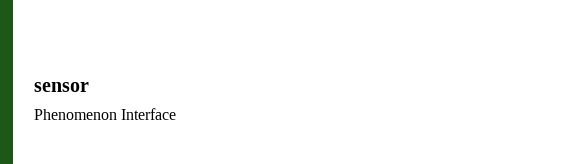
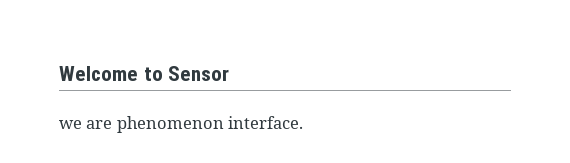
[34,82,89,92] [34,108,177,120] sensor // Phenomenon Interface -> [59,66,230,81] [59,116,304,133] Welcome to Sensor // we are phenomenon interface.

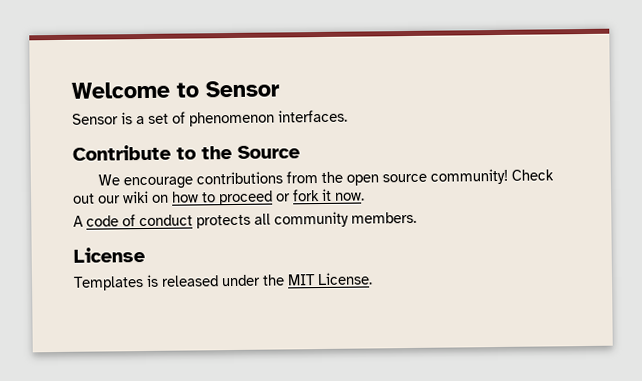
[59,116,304,133] we are phenomenon interface. -> [72,109,348,127] [72,144,300,161] [98,168,555,190] [73,188,365,206] [73,211,417,229] [73,247,145,263] [73,272,373,291] Sensor is a set of phenomenon interfaces. // Contribute to the Source // We encourage contributions from the open source community! Check out our wiki on how to proceed or fork it now. // A code of conduct protects all community members. // License // Templates is released under the MIT License.

